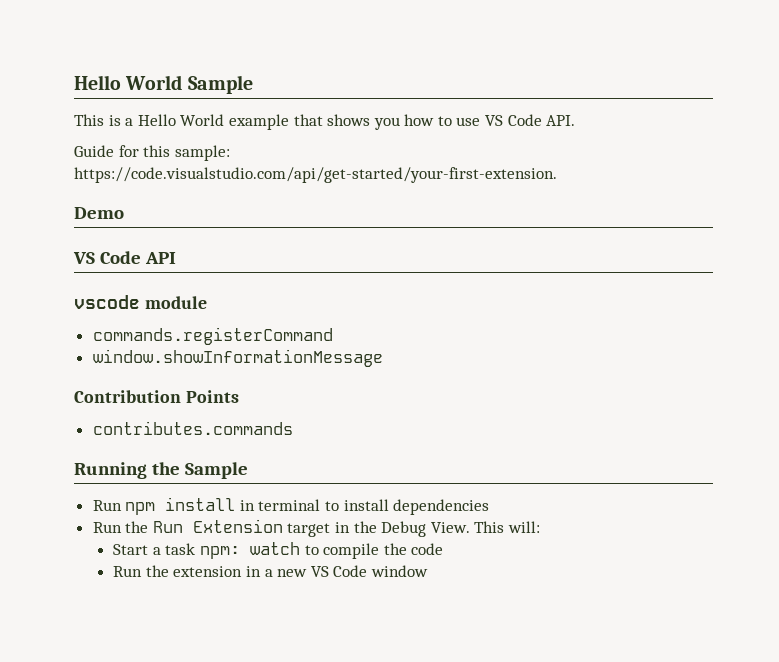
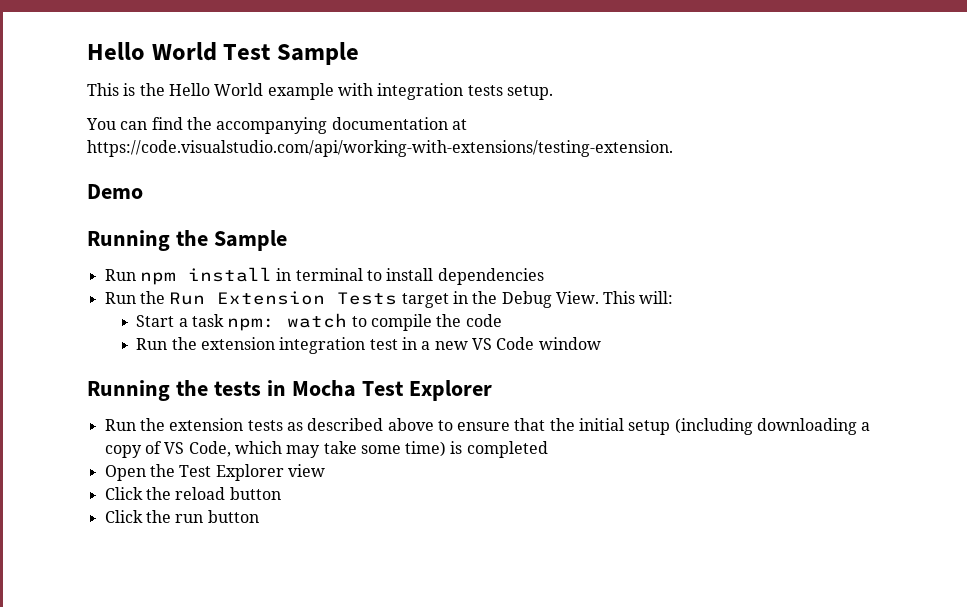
[74,75,183,90] Hello World -> [87,42,271,61] Hello World Test
[125,118,134,126] a -> [139,83,165,96] the
[293,114,576,130] [74,145,230,161] [74,167,557,183] [74,207,124,219] [73,251,176,264] [74,295,207,309] [92,327,333,345] [92,349,383,367] [74,390,239,403] [92,421,293,435] that shows you how to use VS Code API. // Guide for this sample: https://code.visualstudio.com/api/get-started/your-first-extension. // Demo // VS Code API // vscode module // commands.registerCommand // window.showInformationMessage // Contribution Points // contributes.commands -> [337,83,553,100] [86,117,467,134] [87,140,673,157] [87,184,143,199] with integration tests setup. // You can find the accompanying documentation at https://code.visualstudio.com/api/working-with-extensions/testing-extension. // Demo
(283, 526) none -> [337,292,398,305] Tests
(243, 571) none -> [279,337,398,354] integration test
(428, 571) none -> [87,380,492,401] [104,418,871,435] [104,441,548,458] [104,464,325,481] [104,487,281,500] [104,510,259,523] // Running the tests in Mocha Test Explorer // Run the extension tests as described above to ensure that the initial setup (including downloading a copy of VS Code, which may take some time) is completed // Open the Test Explorer view // Click the reload button // Click the run button

